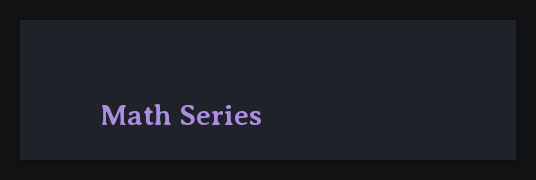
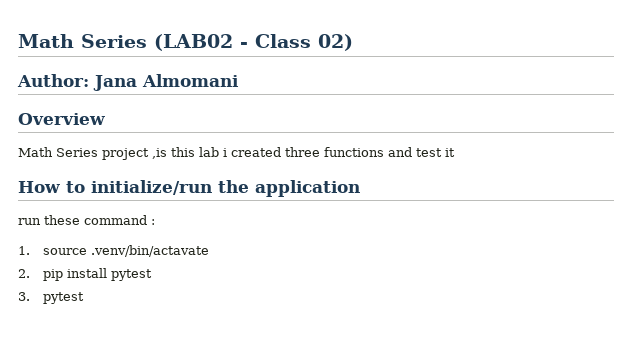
[100,104,262,125] Math Series -> [18,34,353,51] [17,74,239,91] [18,113,105,125] [18,147,455,160] [18,180,360,197] [18,215,155,225] [18,245,209,257] [18,268,152,281] [18,292,84,304] Math Series (LAB02 - Class 02) // Author: Jana Almomani // Overview // Math Series project ,is this lab i created three functions and test it // How to initialize/run the application // run these command : // 1. source .venv/bin/actavate // 2. pip install pytest // 3. pytest

